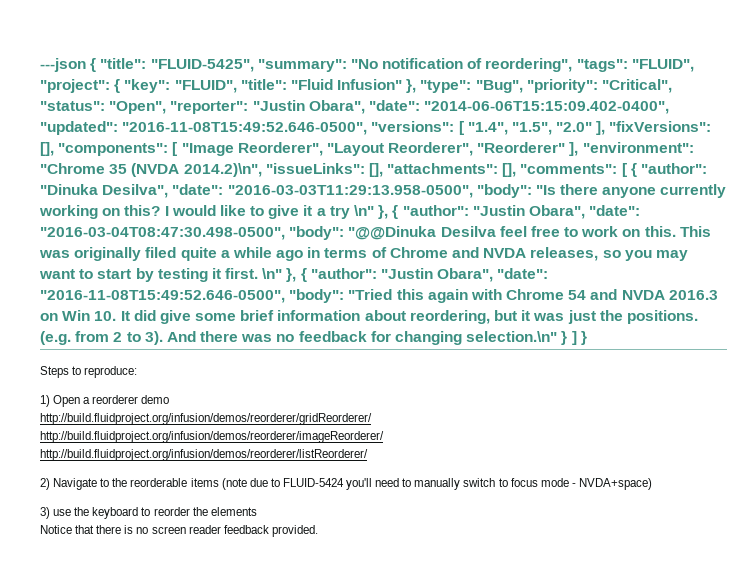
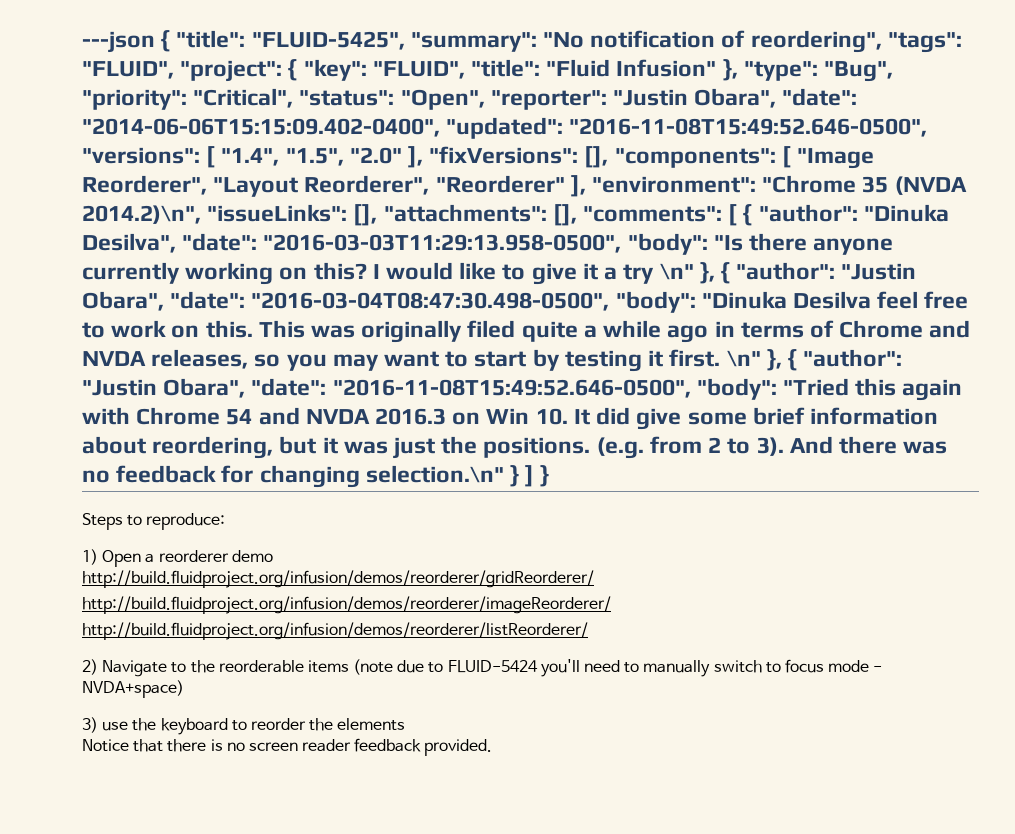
[348,226,437,240] "@@Dinuka -> [701,291,787,309] "Dinuka

